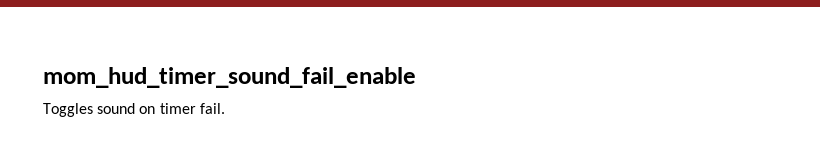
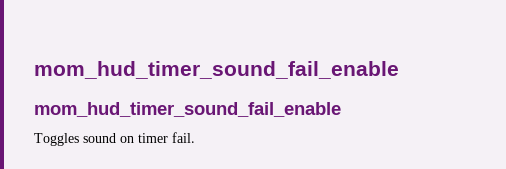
[43,67,416,88] mom_hud_timer_sound_fail_enable -> [34,61,399,79] [34,102,341,117] mom_hud_timer_sound_fail_enable // mom_hud_timer_sound_fail_enable

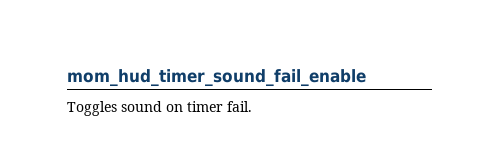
[34,61,399,79] [34,102,341,117] mom_hud_timer_sound_fail_enable // mom_hud_timer_sound_fail_enable -> [67,69,366,87] mom_hud_timer_sound_fail_enable

